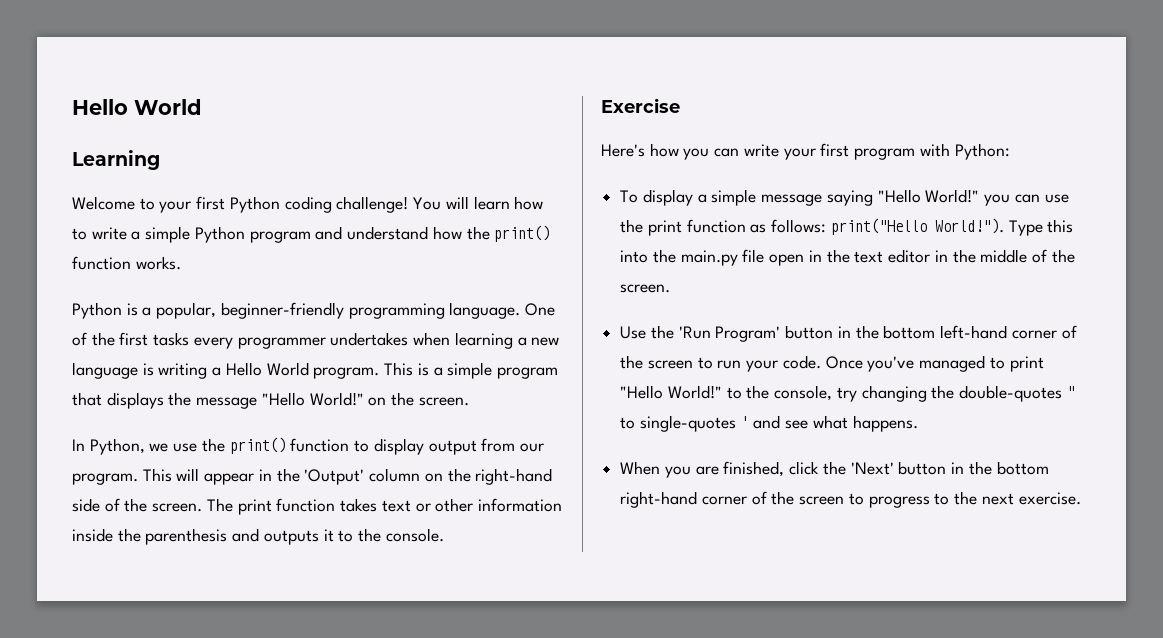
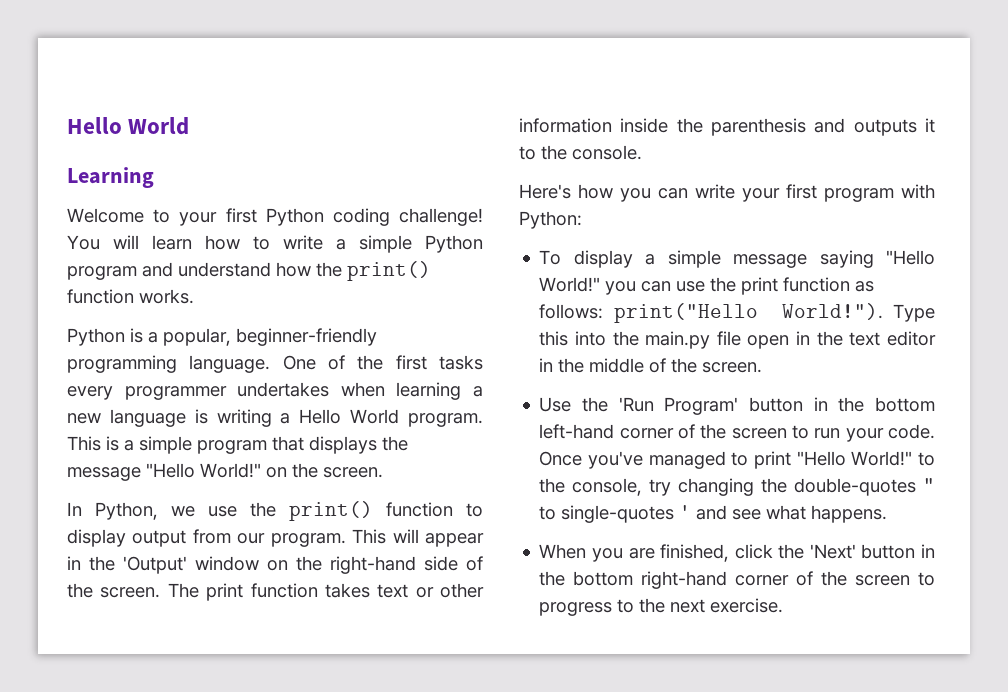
[369,468,421,482] column -> [195,556,259,571] window
[601,98,680,113] // Exercise -> (642, 152) none

